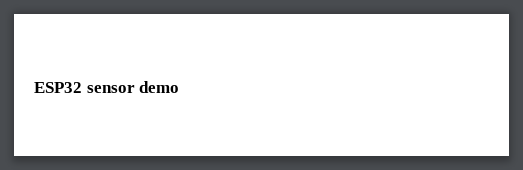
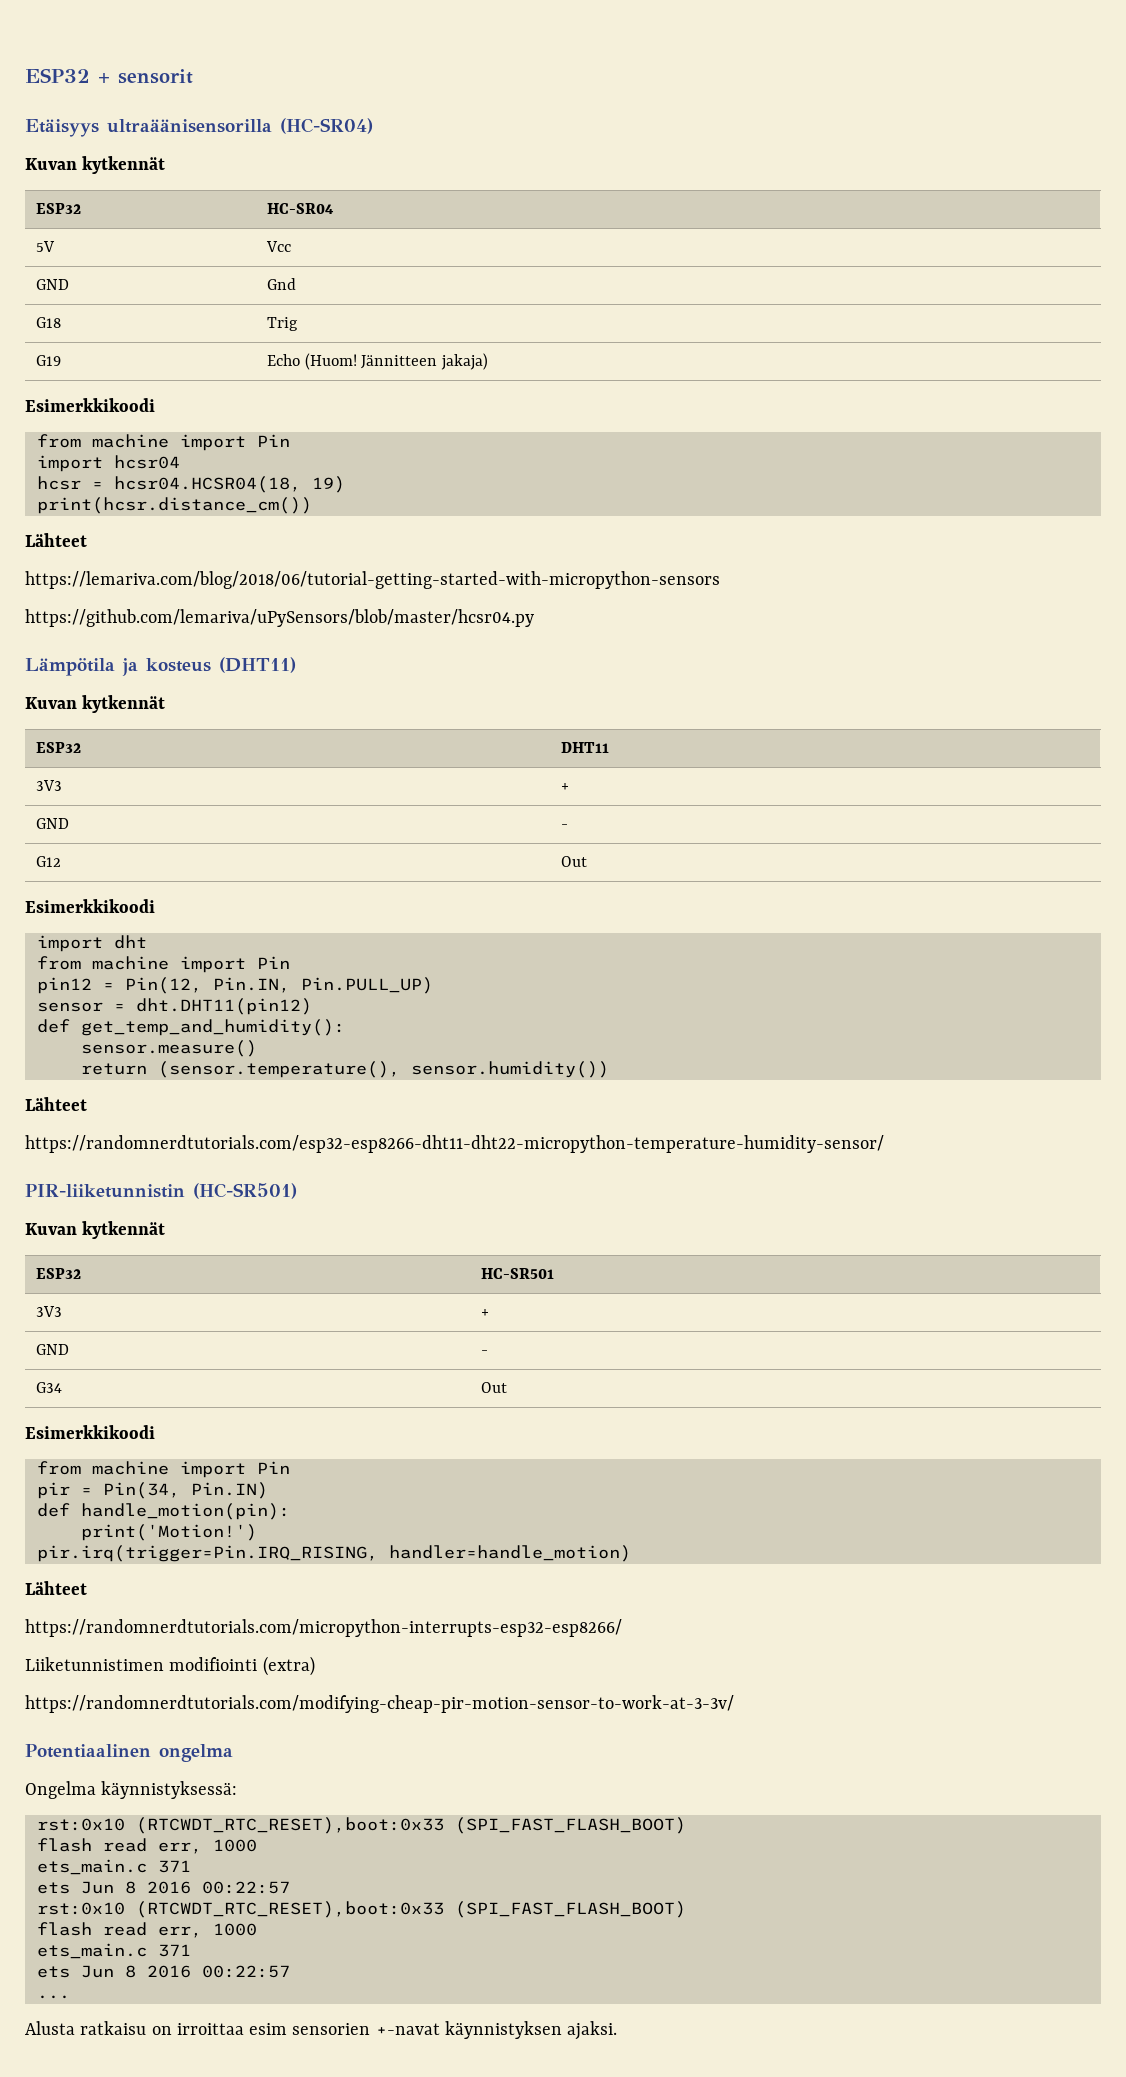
[34,81,180,93] ESP32 sensor demo -> [25,68,193,84] [25,118,373,137] [25,156,166,174] [36,203,82,214] [267,203,335,214] [36,241,56,252] [266,241,292,252] [36,279,70,290] [267,278,297,290] [36,317,62,328] [267,317,299,331] [36,355,62,366] [267,353,489,370] [25,398,155,412] [36,434,290,451] [36,455,180,472] [36,476,345,493] [36,497,312,514] [25,533,87,547] [25,571,720,589] [25,609,534,627] [25,657,296,676] [25,695,166,713] [36,742,82,753] [561,742,610,753] [36,780,63,791] [561,783,570,791] [36,818,70,829] [561,824,569,829] [36,856,62,867] [561,856,588,867] [25,899,155,913] [36,935,147,952] [36,956,290,973] [36,977,433,994] [36,998,312,1015] [36,1019,345,1036] [80,1040,257,1057] [80,1061,609,1078] [25,1097,87,1111] [25,1135,884,1153] [25,1183,297,1199] [25,1221,166,1239] [36,1268,82,1279] [481,1268,555,1279] [36,1306,63,1317] [481,1309,490,1317] [36,1344,70,1355] [481,1350,489,1355] [36,1382,63,1393] [481,1382,508,1393] [25,1425,155,1439] [36,1461,290,1478] [36,1482,268,1499] [36,1503,290,1520] [80,1524,257,1541] [36,1545,631,1562] [25,1581,87,1595] [25,1619,622,1637] [25,1656,315,1676] [25,1695,734,1713] [25,1744,233,1762] [25,1781,238,1799] [36,1817,686,1834] [36,1838,257,1854] [36,1859,191,1875] [36,1881,290,1894] [36,1901,686,1918] [36,1922,257,1938] [36,1943,191,1959] [36,1965,290,1978] [36,1995,70,1999] [25,2021,618,2040] ESP32 + sensorit // Etäisyys ultraäänisensorilla (HC-SR04) // Kuvan kytkennät // ESP32 | HC-SR04 // 5V | Vcc // GND | Gnd // G18 | Trig // G19 | Echo (Huom! Jännitteen jakaja) // Esimerkkikoodi // from machine import Pin // import hcsr04 // hcsr = hcsr04.HCSR04(18, 19) // print(hcsr.distance_cm()) // Lähteet // https://lemariva.com/blog/2018/06/tutorial-getting-started-with-micropython-sensors // https://github.com/lemariva/uPySensors/blob/master/hcsr04.py // Lämpötila ja kosteus (DHT11) // Kuvan kytkennät // ESP32 | DHT11 // 3V3 | + // GND | - // G12 | Out // Esimerkkikoodi // import dht // from machine import Pin // pin12 = Pin(12, Pin.IN, Pin.PULL_UP) // sensor = dht.DHT11(pin12) // def get_temp_and_humidity(): // sensor.measure() // return (sensor.temperature(), sensor.humidity()) // Lähteet // https://randomnerdtutorials.com/esp32-esp8266-dht11-dht22-micropython-temperature-humidity-sensor/ // PIR-liiketunnistin (HC-SR501) // Kuvan kytkennät // ESP32 | HC-SR501 // 3V3 | + // GND | - // G34 | Out // Esimerkkikoodi // from machine import Pin // pir = Pin(34, Pin.IN) // def handle_motion(pin): // print('Motion!') // pir.irq(trigger=Pin.IRQ_RISING, handler=handle_motion) // Lähteet // https://randomnerdtutorials.com/micropython-interrupts-esp32-esp8266/ // Liiketunnistimen modifiointi (extra) // https://randomnerdtutorials.com/modifying-cheap-pir-motion-sensor-to-work-at-3-3v/ // Potentiaalinen ongelma // Ongelma käynnistyksessä: // rst:0x10 (RTCWDT_RTC_RESET),boot:0x33 (SPI_FAST_FLASH_BOOT) // flash read err, 1000 // ets_main.c 371 // ets Jun 8 2016 00:22:57 // rst:0x10 (RTCWDT_RTC_RESET),boot:0x33 (SPI_FAST_FLASH_BOOT) // flash read err, 1000 // ets_main.c 371 // ets Jun 8 2016 00:22:57 // ... // Alusta ratkaisu on irroittaa esim sensorien +-navat käynnistyksen ajaksi.

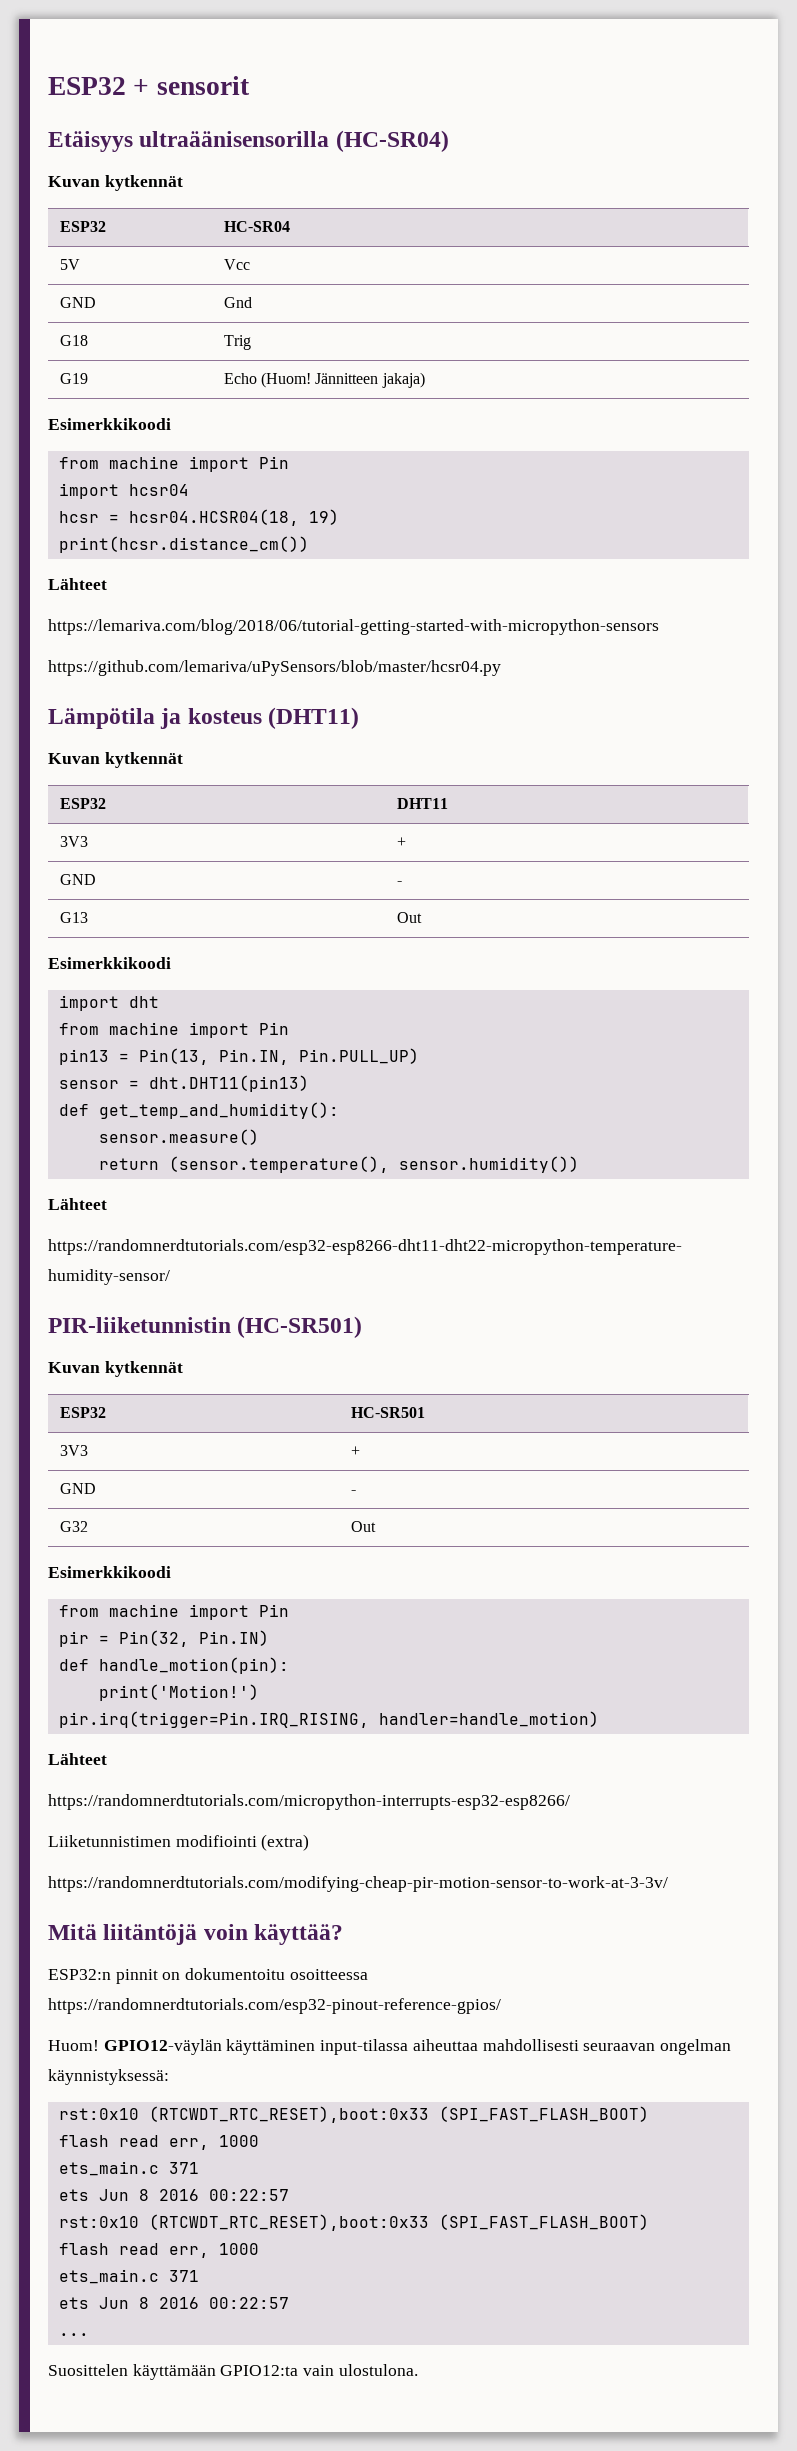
[36,856,62,867] G12 -> [59,912,88,923] G13
[36,977,202,994] pin12 = Pin(12, -> [58,1048,209,1065] pin13 = Pin(13,
[135,998,312,1015] dht.DHT11(pin12) -> [148,1075,309,1092] dht.DHT11(pin13)
[36,1382,63,1393] G34 -> [59,1521,88,1532] G32
[102,1482,180,1499] Pin(34, -> [118,1630,189,1647] Pin(32,
[25,1744,233,1762] [25,1781,96,1799] Potentiaalinen ongelma // Ongelma -> [48,1924,344,1945] [48,1968,368,1984] [48,1998,501,2014] [48,2039,732,2055] Mitä liitäntöjä voin käyttää? // ESP32:n pinnit on dokumentoitu osoitteessa https://randomnerdtutorials.com/esp32-pinout-reference-gpios/ // Huom! GPIO12-väylän käyttäminen input-tilassa aiheuttaa mahdollisesti seuraavan ongelman
[25,2021,618,2040] Alusta ratkaisu on irroittaa esim sensorien +-navat käynnistyksen ajaksi. -> [48,2364,418,2380] Suosittelen käyttämään GPIO12:ta vain ulostulona.

